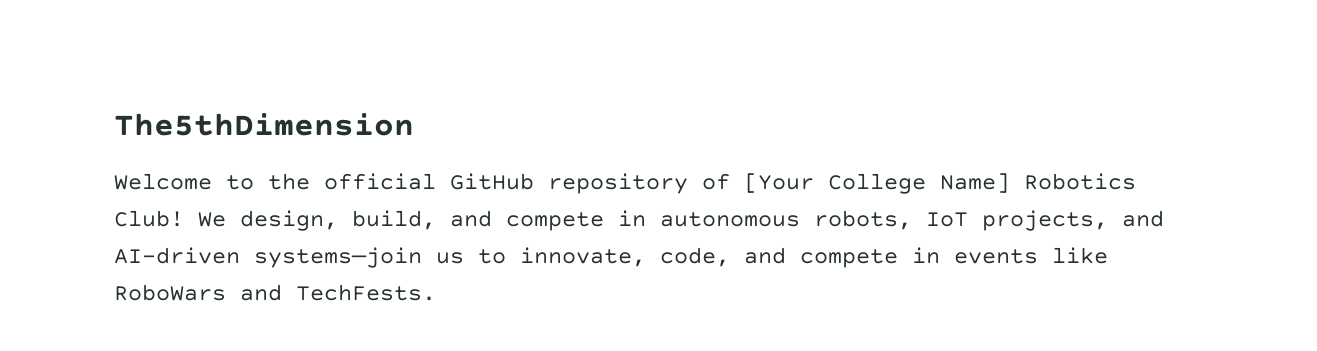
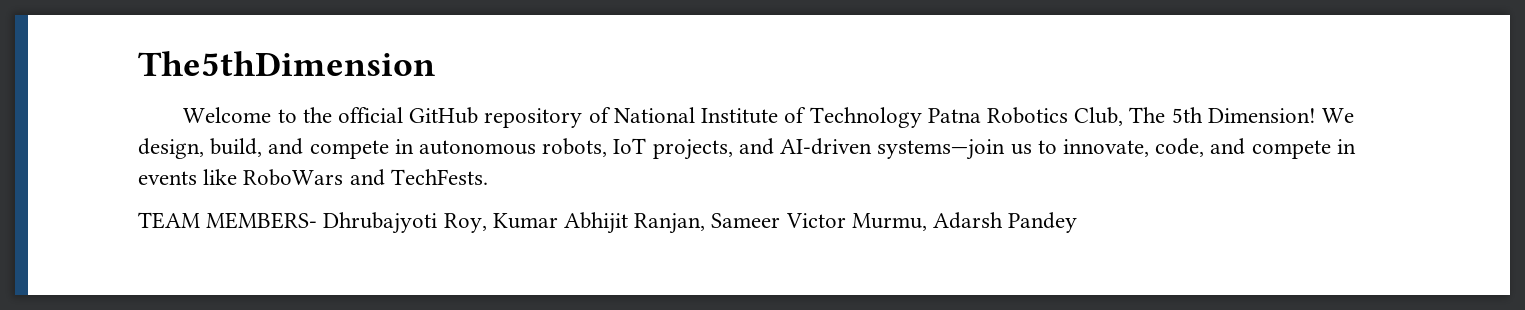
[744,173,1136,194] [114,210,184,227] [Your College Name] Robotics Club! -> [613,107,1316,128] National Institute of Technology Patna Robotics Club, The 5th Dimension!
(436, 292) none -> [138,212,1078,234] // TEAM MEMBERS- Dhrubajyoti Roy, Kumar Abhijit Ranjan, Sameer Victor Murmu, Adarsh Pandey

